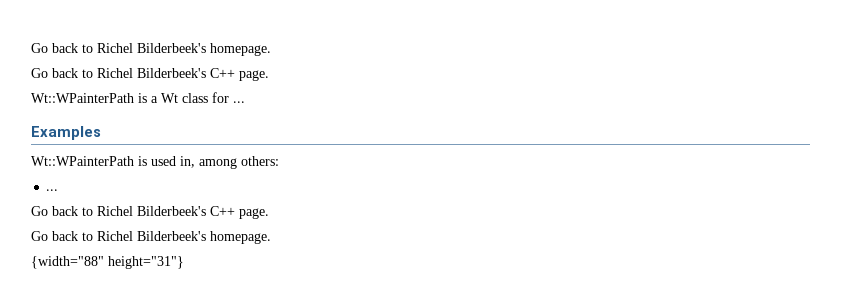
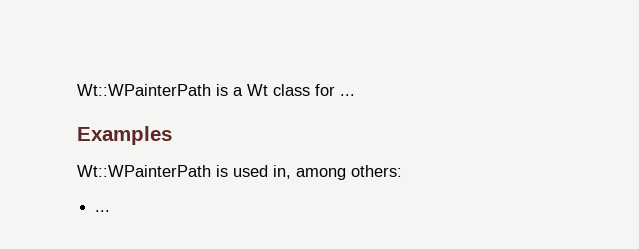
[31,43,271,56] [31,68,269,81] Go back to Richel Bilderbeek's homepage. // Go back to Richel Bilderbeek's C++ page. // -> (77, 90) none
[31,206,269,219] [31,231,271,244] [31,256,184,269] // Go back to Richel Bilderbeek's C++ page. // Go back to Richel Bilderbeek's homepage. // {width="88" height="31"} -> (111, 211) none

